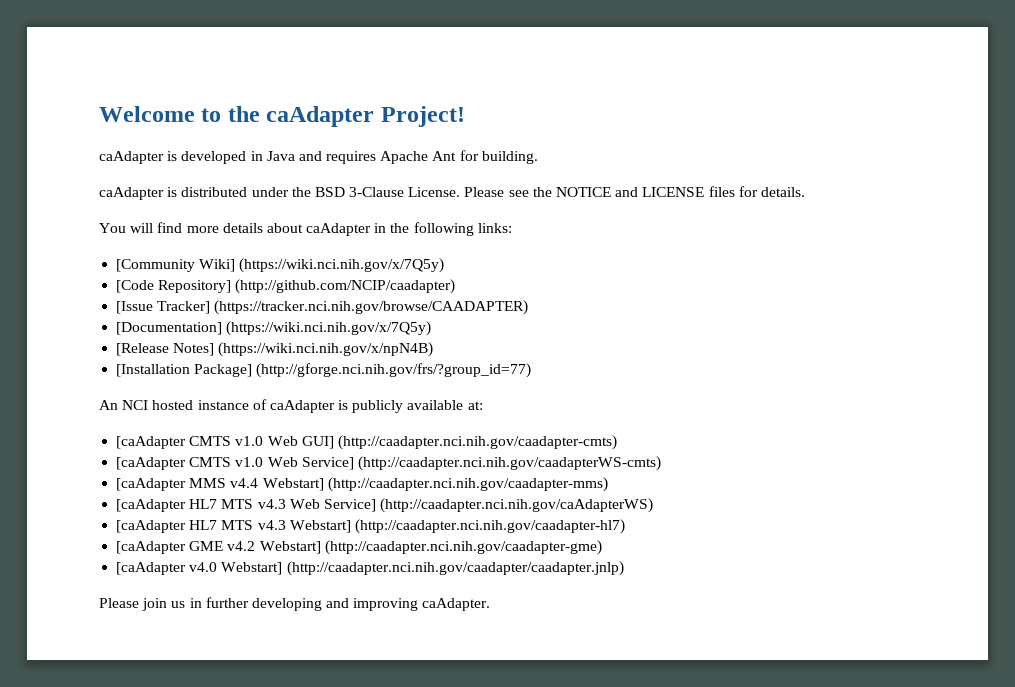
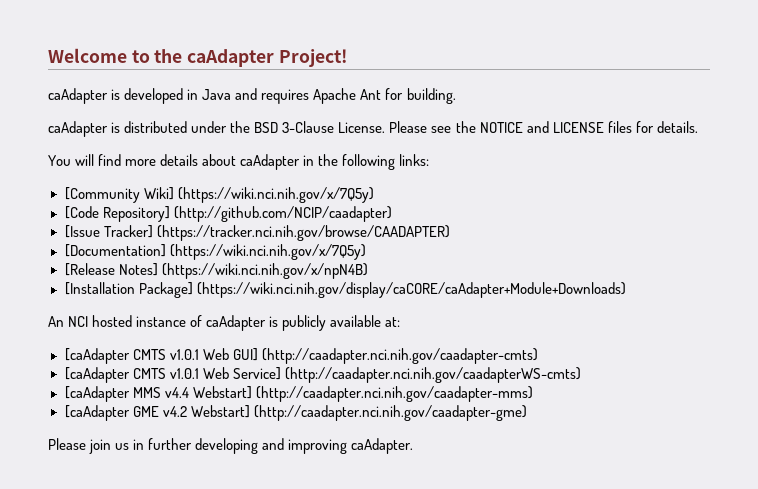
[256,363,532,378] (http://gforge.nci.nih.gov/frs/?group_id=77) -> [196,282,626,298] (https://wiki.nci.nih.gov/display/caCORE/caAdapter+Module+Downloads)
[235,436,264,446] v1.0 -> [169,349,199,360] v1.0.1
[235,457,264,467] v1.0 -> [169,368,199,379] v1.0.1
[116,498,654,513] [116,519,625,534] // [caAdapter HL7 MTS v4.3 Web Service] (http://caadapter.nci.nih.gov/caAdapterWS) // [caAdapter HL7 MTS v4.3 Webstart] (http://caadapter.nci.nih.gov/caadapter-hl7) -> (533, 394) none
[116,561,624,576] // [caAdapter v4.0 Webstart] (http://caadapter.nci.nih.gov/caadapter/caadapter.jnlp) -> (527, 413) none

